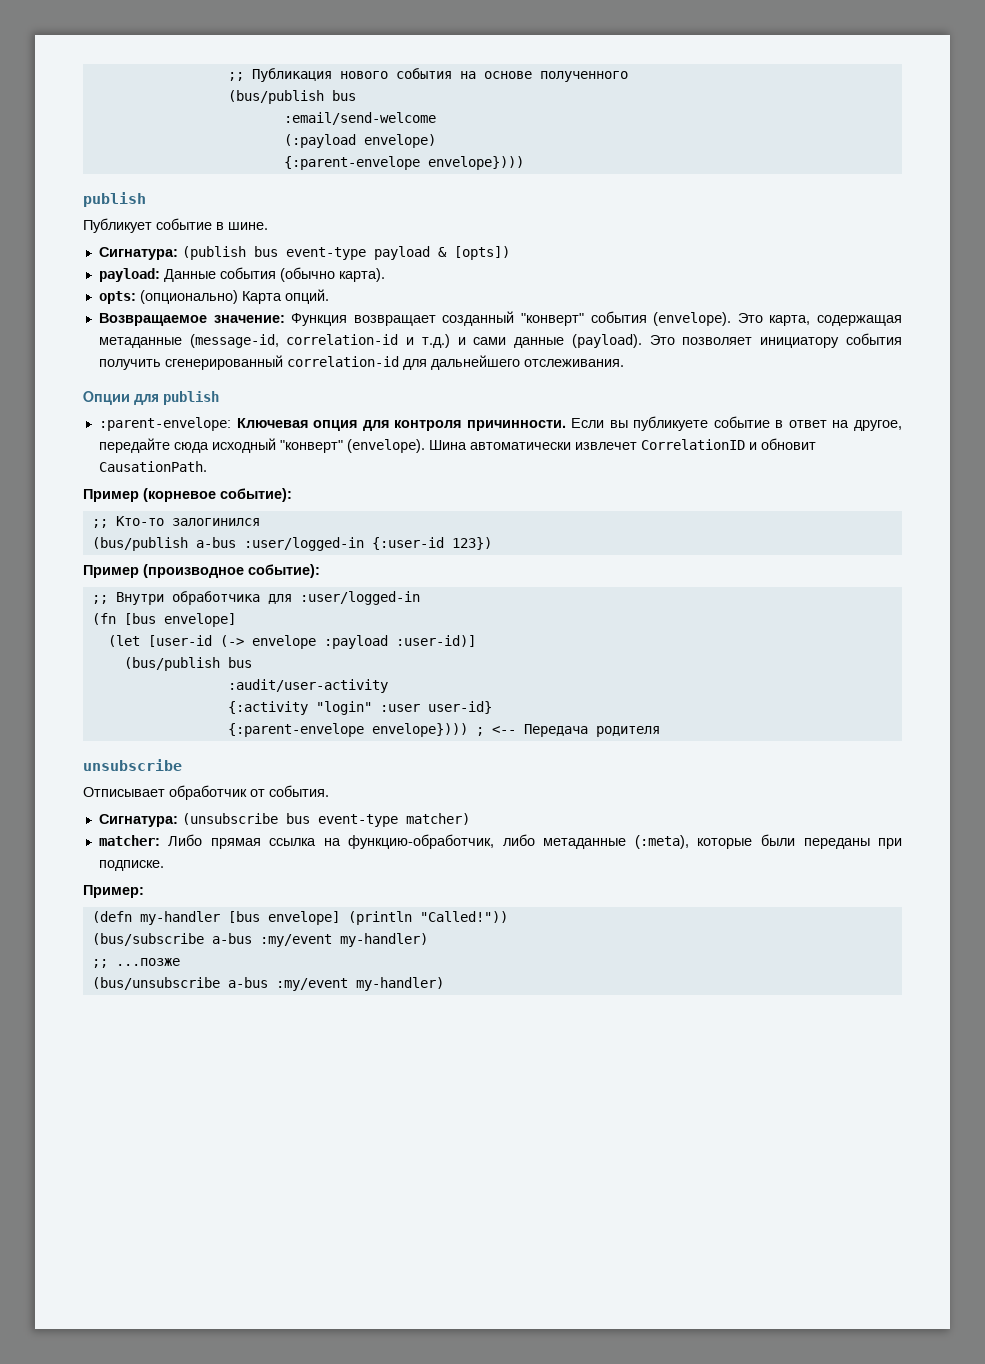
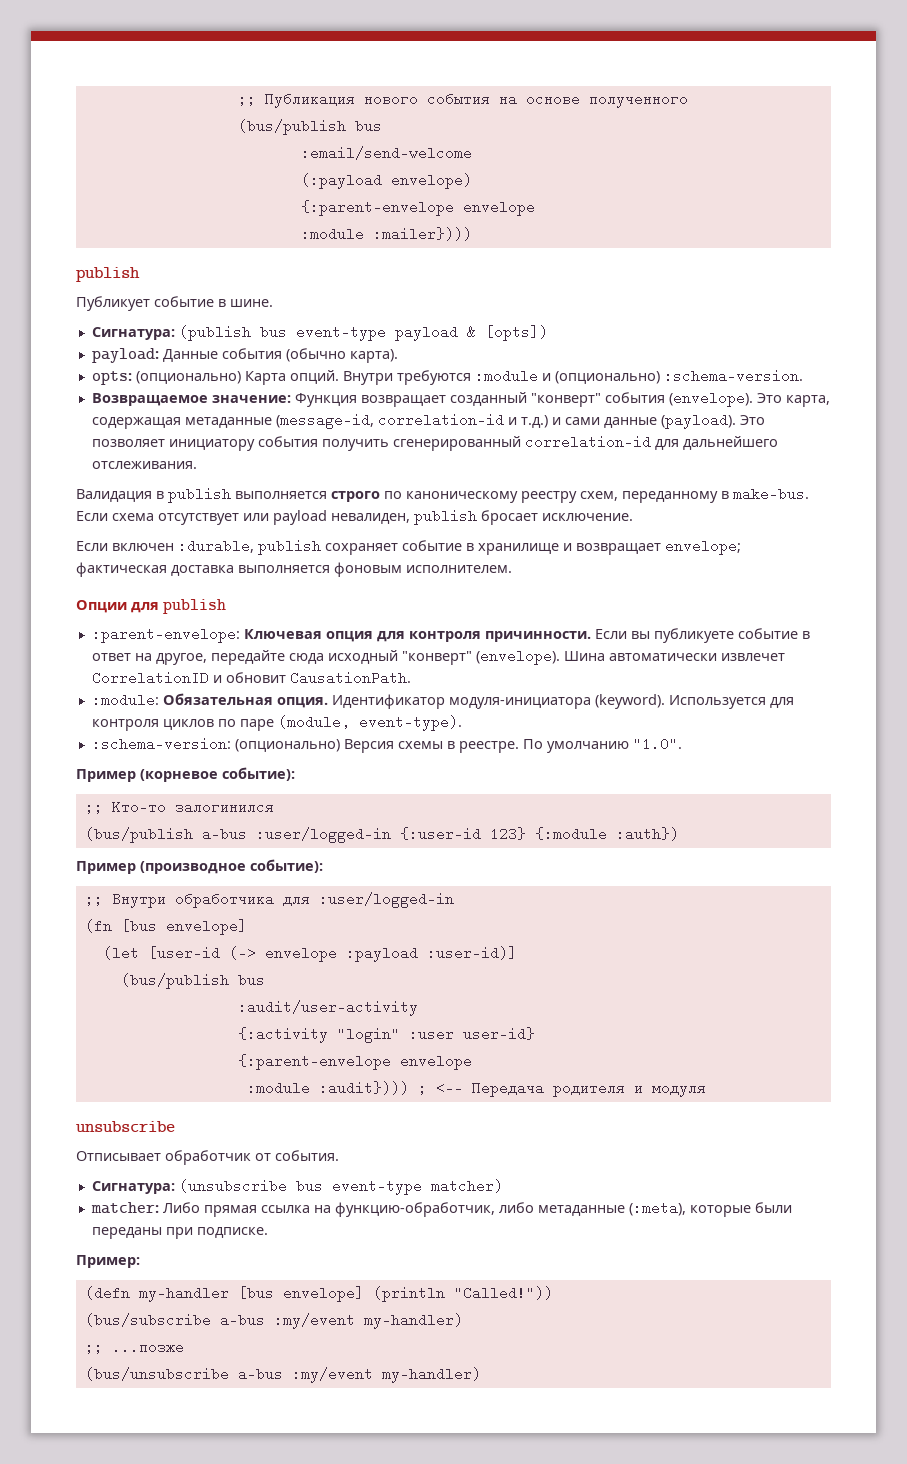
[427,156,524,170] envelope}))) -> [462,200,535,216] [300,227,472,241] envelope // :module :mailer})))
(329, 296) none -> [342,369,803,385] Внутри требуются :module и (опционально) :schema-version.
(624, 363) none -> [76,487,809,503] [76,509,633,525] [76,539,741,555] [76,562,512,577] // Валидация в publish выполняется строго по каноническому реестру схем, переданному в make-bus. Если схема отсутствует или payload невалиден, publish бросает исключение. // Если включен :durable, publish сохраняет событие в хранилище и возвращает envelope; фактическая доставка выполняется фоновым исполнителем.
(207, 466) none -> [91,693,794,709] [91,715,462,731] [91,737,682,753] // :module: Обязательная опция. Идентификатор модуля-инициатора (keyword). Используется для контроля циклов по паре (module, event-type). // :schema-version: (опционально) Версия схемы в реестре. По умолчанию "1.0".
[451,537,492,550] 123}) -> [489,827,679,841] 123} {:module :auth})
[371,723,468,737] envelope}))) -> [399,1054,472,1070] [246,1081,409,1095] envelope // :module :audit})))
(660, 731) none -> [633,1079,706,1097] и модуля

